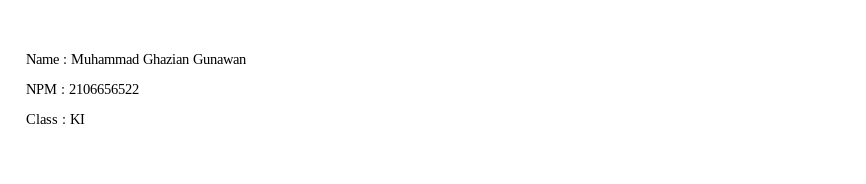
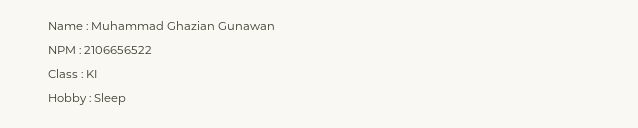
(85, 119) none -> [48,93,127,105] // Hobby : Sleep

